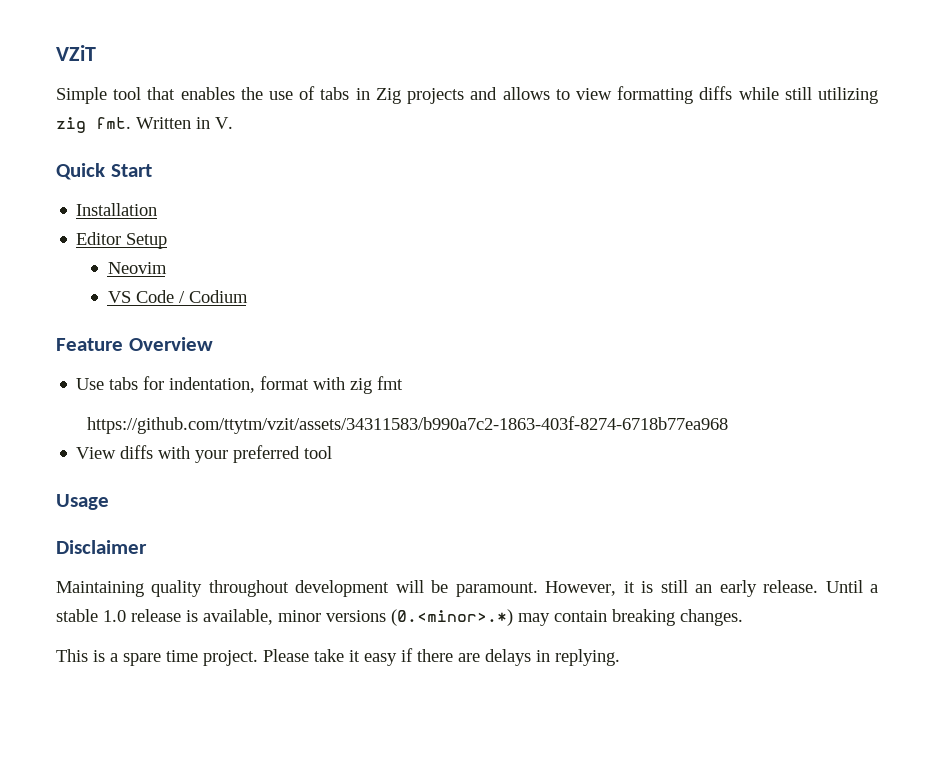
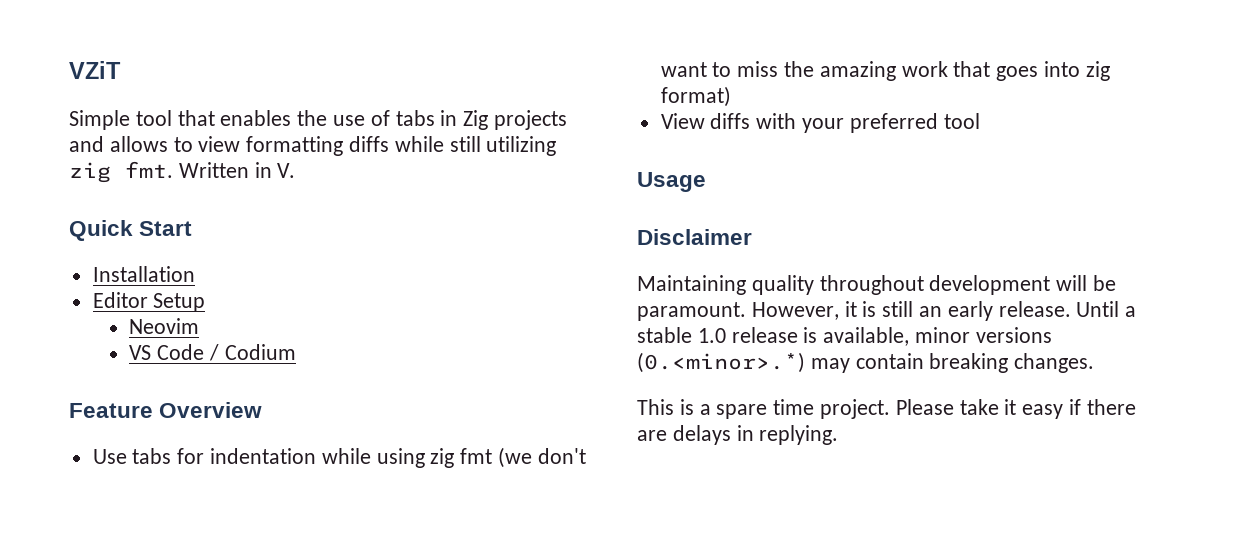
[169,376,346,393] indentation, format with -> [210,448,425,468] indentation while using
[87,416,729,434] // https://github.com/ttytm/vzit/assets/34311583/b990a7c2-1863-403f-8274-6718b77ea968 -> [498,447,586,468] [660,61,1110,81] [660,86,731,107] (we don't want to miss the amazing work that goes into zig format)

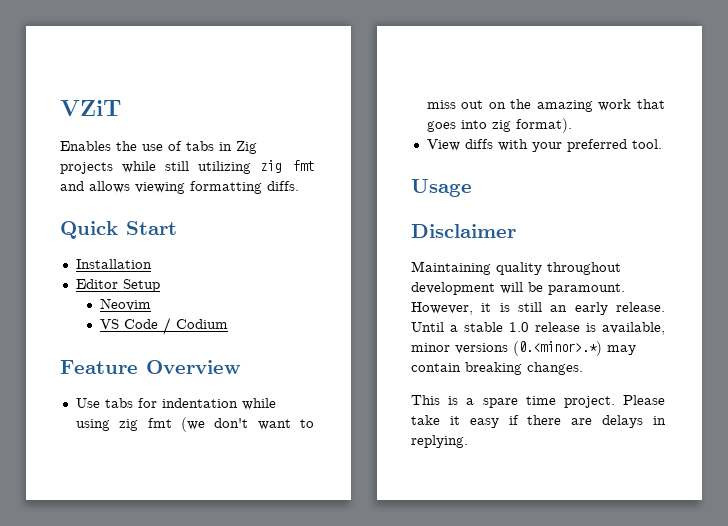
[69,110,292,130] Simple tool that enables -> [60,141,111,151] Enables
[69,136,557,156] [69,161,296,183] and allows to view formatting diffs while still utilizing zig fmt. Written in V. -> [121,160,314,174] [60,181,299,194] while still utilizing zig fmt and allows viewing formatting diffs.
(779, 69) none -> [461,100,506,109] out on
[660,86,731,107] format) -> [515,118,572,133] format).
[943,113,980,129] tool -> [631,139,662,149] tool.

